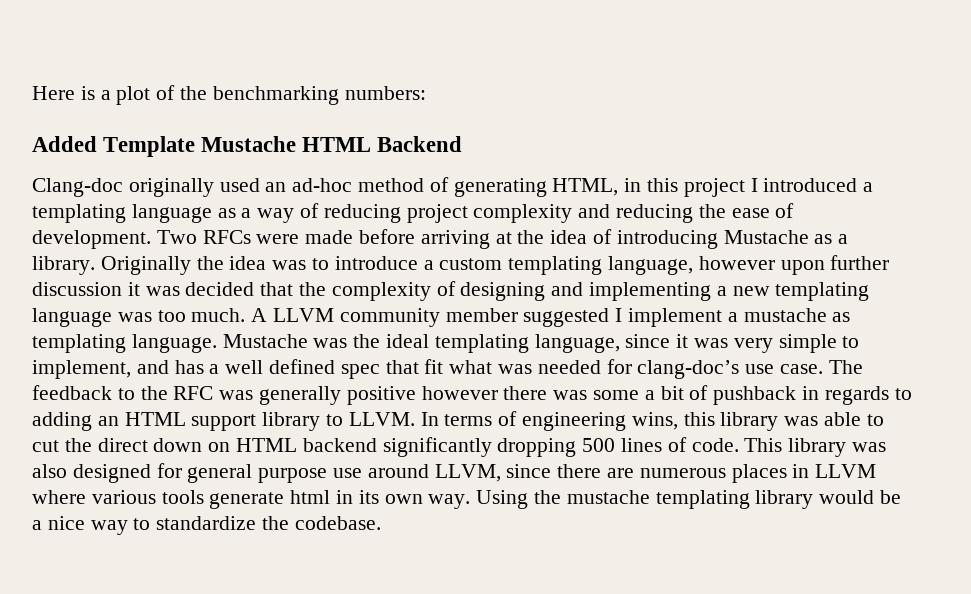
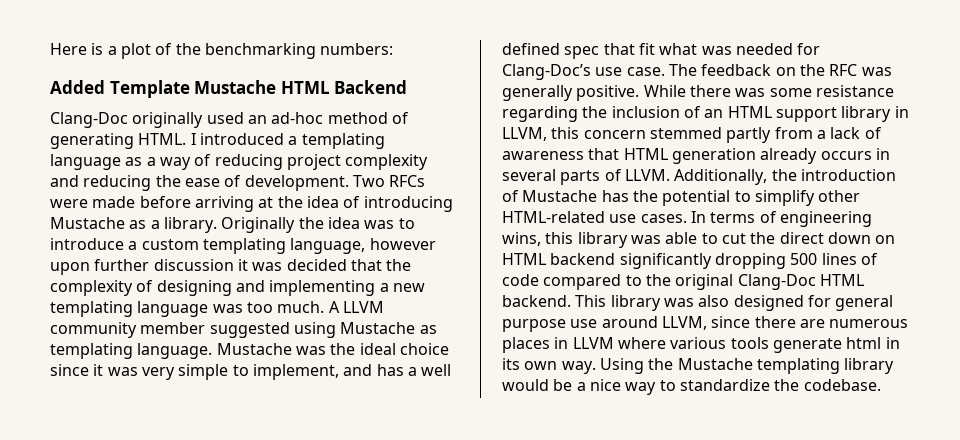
[32,178,123,197] Clang-doc -> [50,112,128,128] Clang-Doc
[552,178,745,197] HTML, in this project -> [138,133,187,145] HTML.
[615,308,827,327] I implement a mustache -> [293,322,416,338] using Mustache
[434,334,620,353] templating language, -> [399,343,449,355] choice
[637,360,740,379] clang-doc’s -> [502,64,591,80] Clang-Doc’s
[117,388,135,400] to -> [775,67,796,76] on
[346,386,498,405] positive however -> [576,85,686,101] positive. While
[644,385,912,405] [32,412,415,431] a bit of pushback in regards to adding an HTML support library to LLVM. -> [815,85,894,97] [502,106,909,122] [502,127,882,143] [502,148,890,164] [502,169,896,185] [502,190,861,206] [502,211,687,223] resistance regarding the inclusion of an HTML support library in LLVM, this concern stemmed partly from a lack of awareness that HTML generation already occurs in several parts of LLVM. Additionally, the introduction of Mustache has the potential to simplify other HTML-related use cases.
[691,438,739,452] code. -> [502,274,864,290] [502,295,571,307] code compared to the original Clang-Doc HTML backend.
[566,490,650,504] mustache -> [677,358,753,370] Mustache

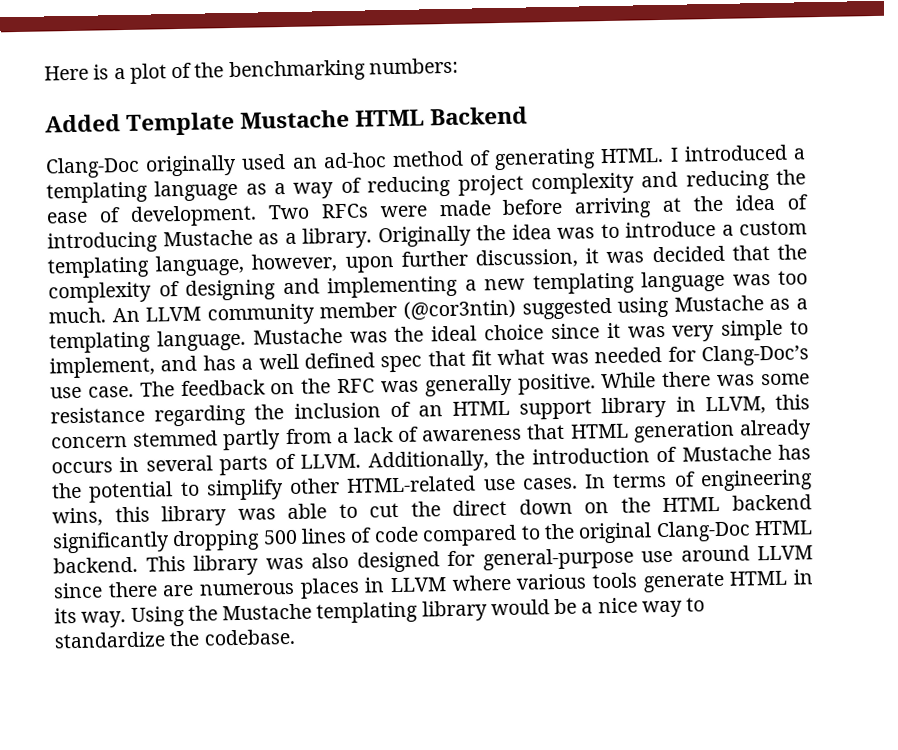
[369,238,436,250] however -> [251,253,339,273] however,
[153,259,234,271] discussion -> [474,248,578,269] discussion,
[328,301,340,313] A -> [111,307,140,323] An
(206, 328) none -> [403,299,516,321] (@cor3ntin)
(437, 329) none -> [796,298,809,310] a
(896, 239) none -> [620,497,651,513] the
[835,295,894,311] [502,319,566,332] general purpose -> [482,547,634,571] general-purpose
[661,316,707,330] LLVM, -> [757,545,813,561] LLVM
[846,337,882,349] html -> [729,570,788,586] HTML
[524,361,558,370] own -> (77, 616) none

